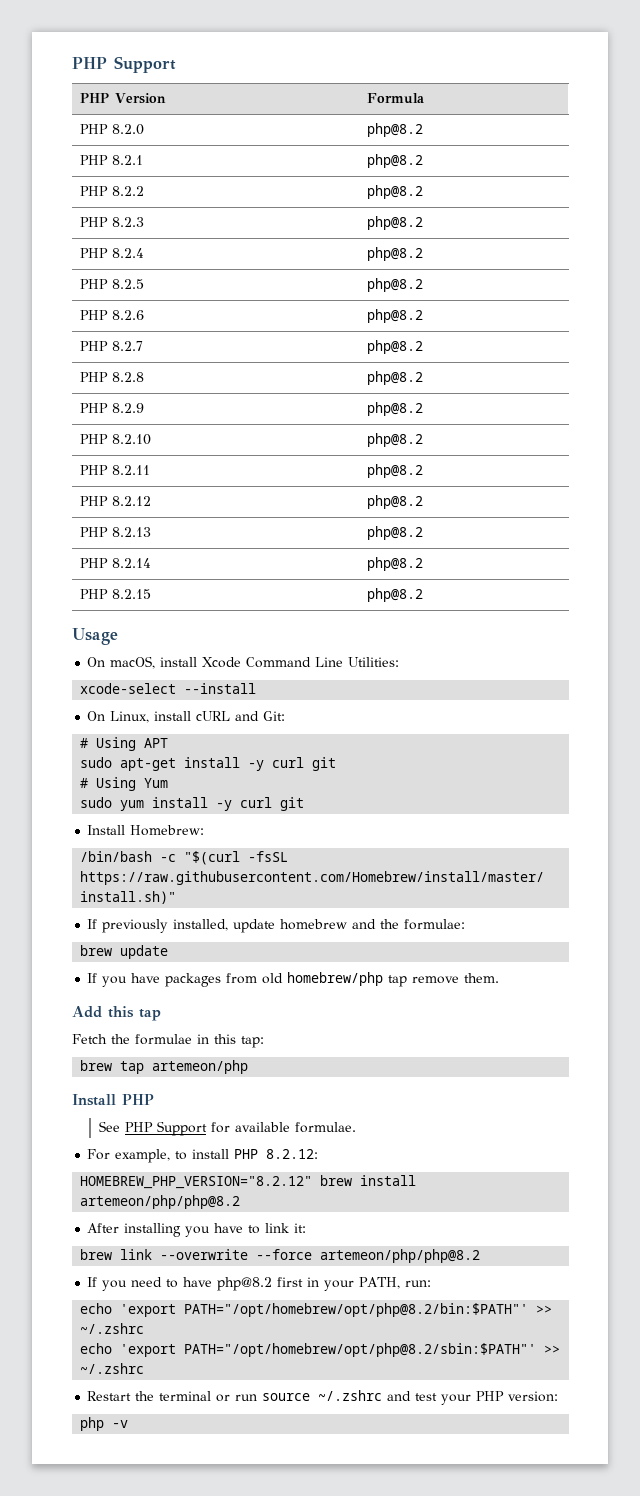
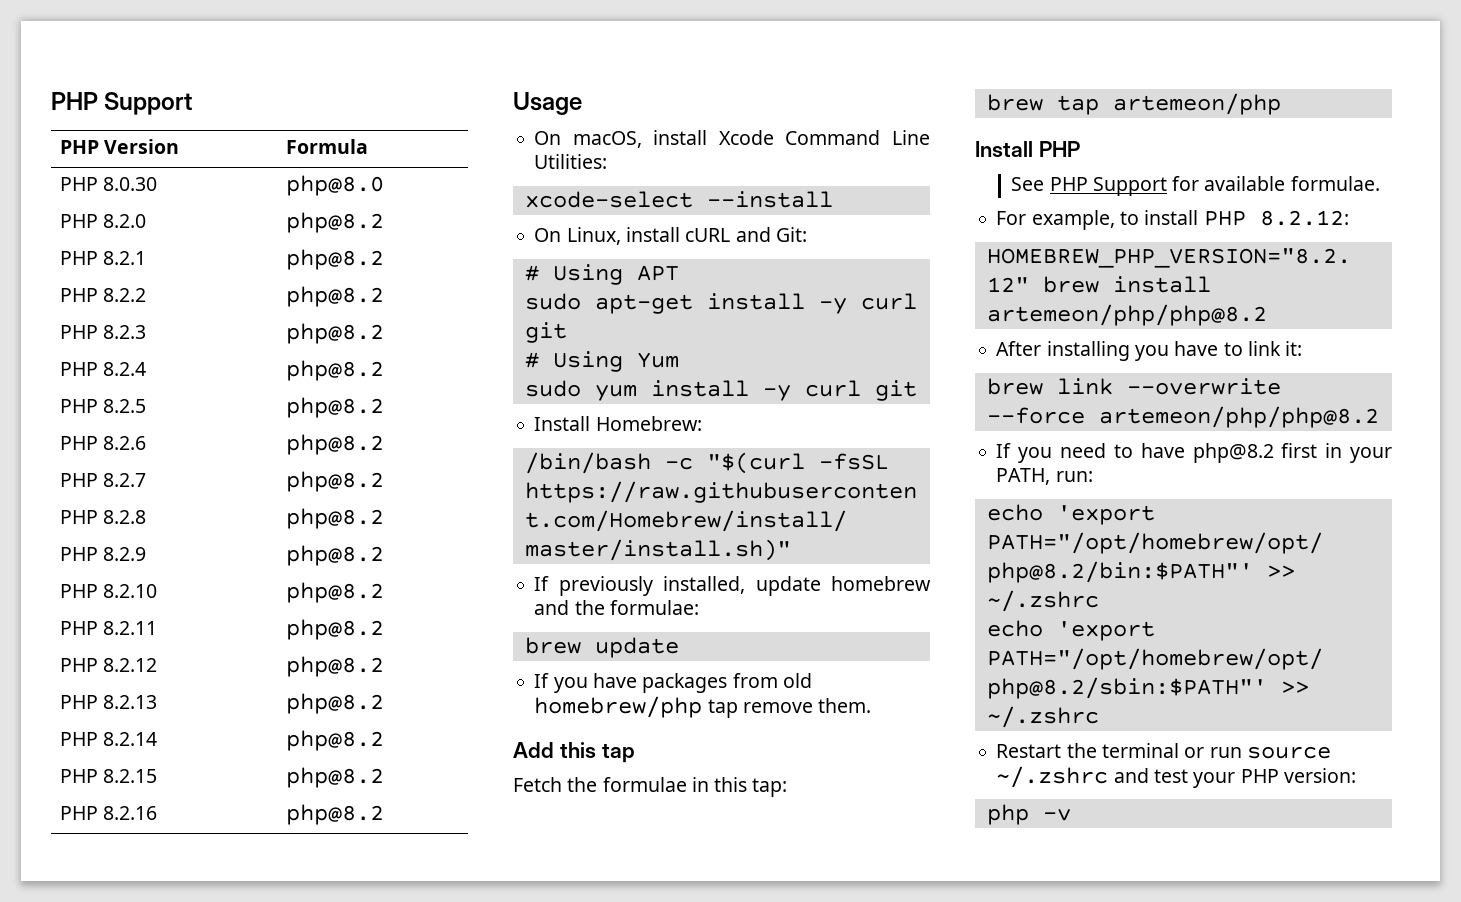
(425, 98) none -> [59,177,158,191] [285,175,384,196] // PHP 8.0.30 | php@8.0
(424, 595) none -> [59,806,158,820] [285,804,384,825] // PHP 8.2.16 | php@8.2

